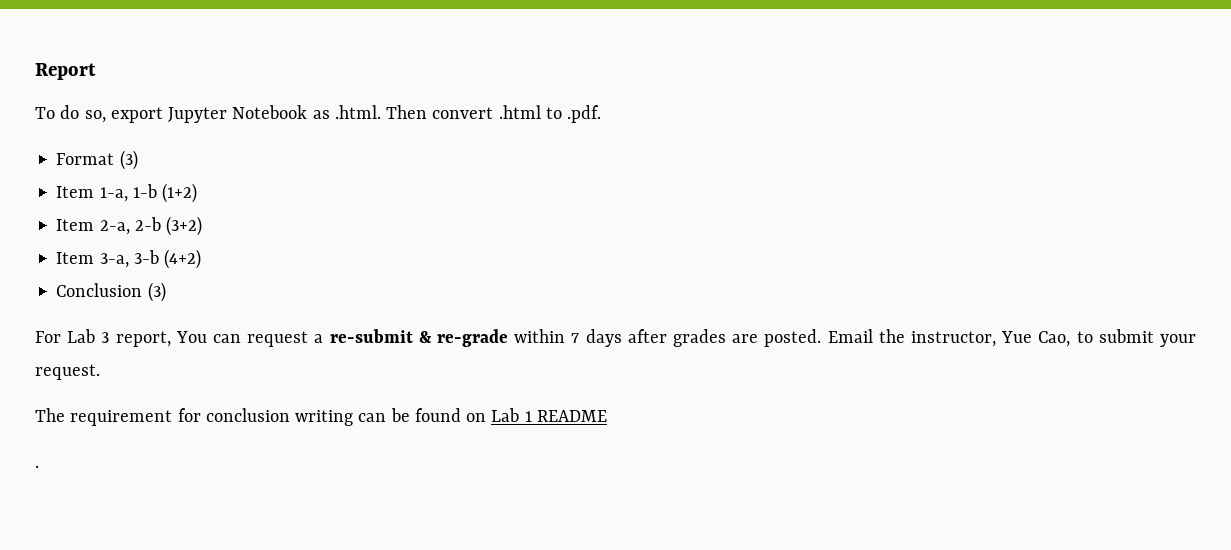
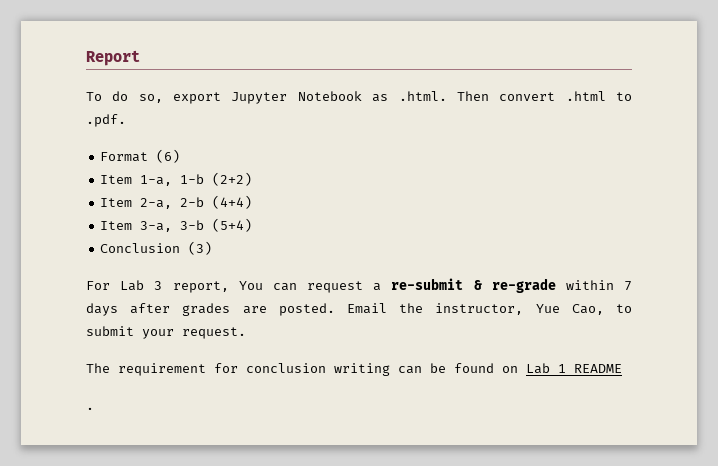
[119,150,138,170] (3) -> [156,149,181,163] (6)
[162,183,198,203] (1+2) -> [212,172,253,186] (2+2)
[166,216,203,236] (3+2) -> [212,195,253,209] (4+4)
[164,249,202,269] (4+2) -> [212,218,253,232] (5+4)

